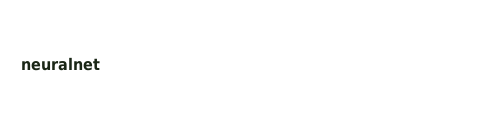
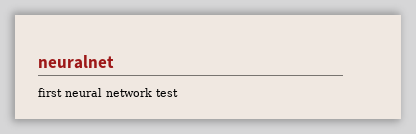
(100, 64) none -> [38,88,178,97] // first neural network test

